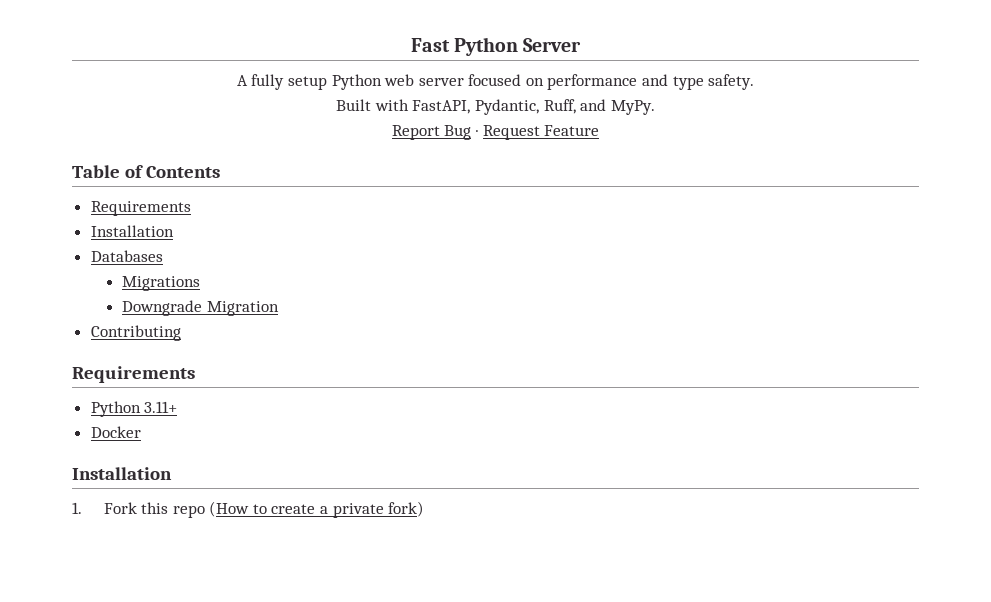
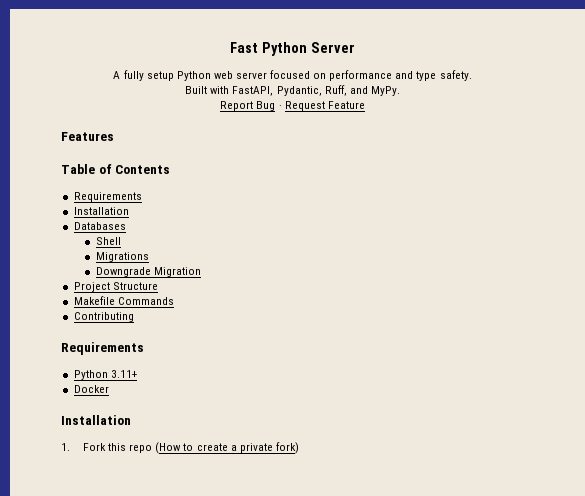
(600, 130) none -> [61,132,114,141] // Features
(163, 256) none -> [95,237,121,245] // Shell
(279, 308) none -> [73,282,158,292] [73,296,174,305] // Project Structure // Makefile Commands

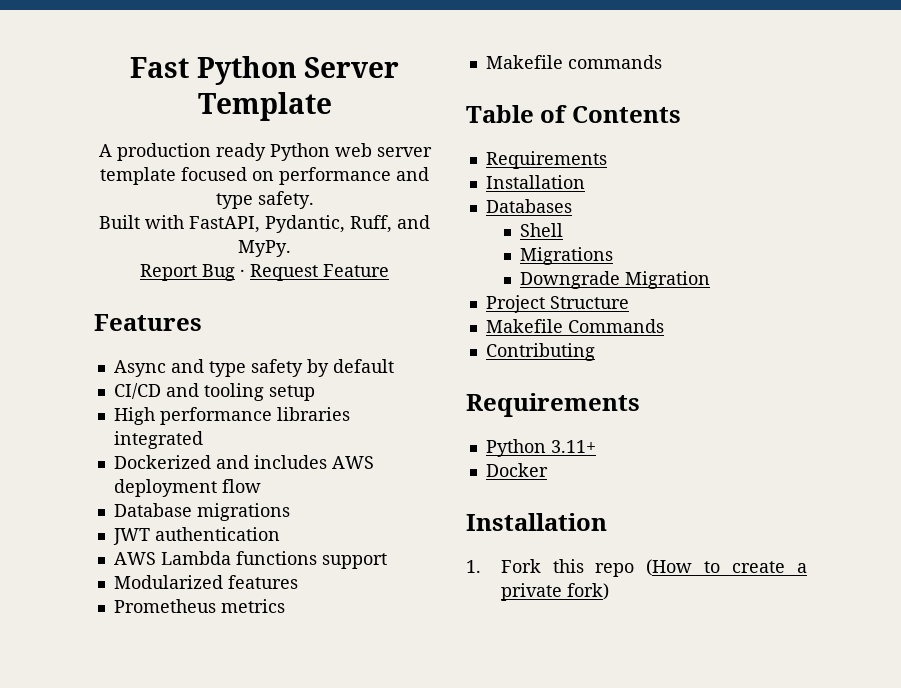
(355, 47) none -> [197,92,332,121] Template
[123,70,174,81] fully setup -> [116,143,266,161] production ready
(267, 75) none -> [100,167,176,185] template
(114, 136) none -> [113,359,394,377] [113,383,315,401] [113,407,350,425] [113,431,203,449] [113,455,374,469] [113,479,261,497] [113,503,290,521] [112,527,280,545] [113,551,387,569] [113,575,298,589] [113,599,285,613] [485,55,662,69] // Async and type safety by default // CI/CD and tooling setup // High performance libraries integrated // Dockerized and includes AWS deployment flow // Database migrations // JWT authentication // AWS Lambda functions support // Modularized features // Prometheus metrics // Makefile commands

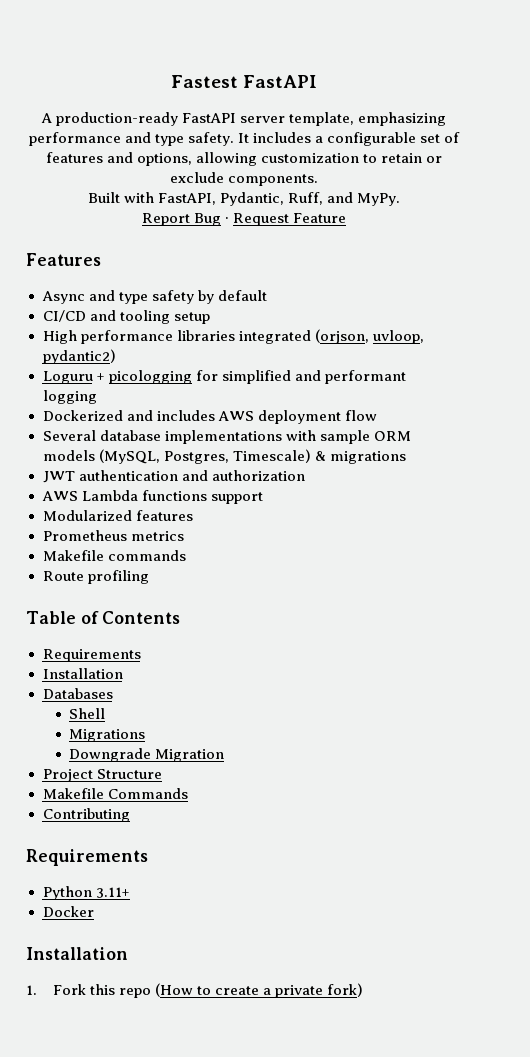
[129,56,400,85] [197,92,332,121] [98,143,432,161] [100,167,429,185] [215,191,314,209] Fast Python Server Template // A production ready Python web server template focused on performance and type safety. -> [170,75,318,88] [40,112,447,126] [28,132,461,146] [45,152,443,166] [169,172,319,186] Fastest FastAPI // A production-ready FastAPI server template, emphasizing performance and type safety. It includes a configurable set of features and options, allowing customization to retain or exclude components.
(203, 440) none -> [314,329,424,344] [42,349,116,364] [42,370,406,384] [42,390,97,404] (orjson, uvloop, pydantic2) // Loguru + picologging for simplified and performant logging
[113,503,192,517] Database -> [42,430,411,444] [42,449,326,464] Several database implementations with sample ORM models (MySQL, Postgres, Timescale) &
(280, 534) none -> [181,470,305,481] and authorization
(662, 62) none -> [42,570,149,584] // Route profiling

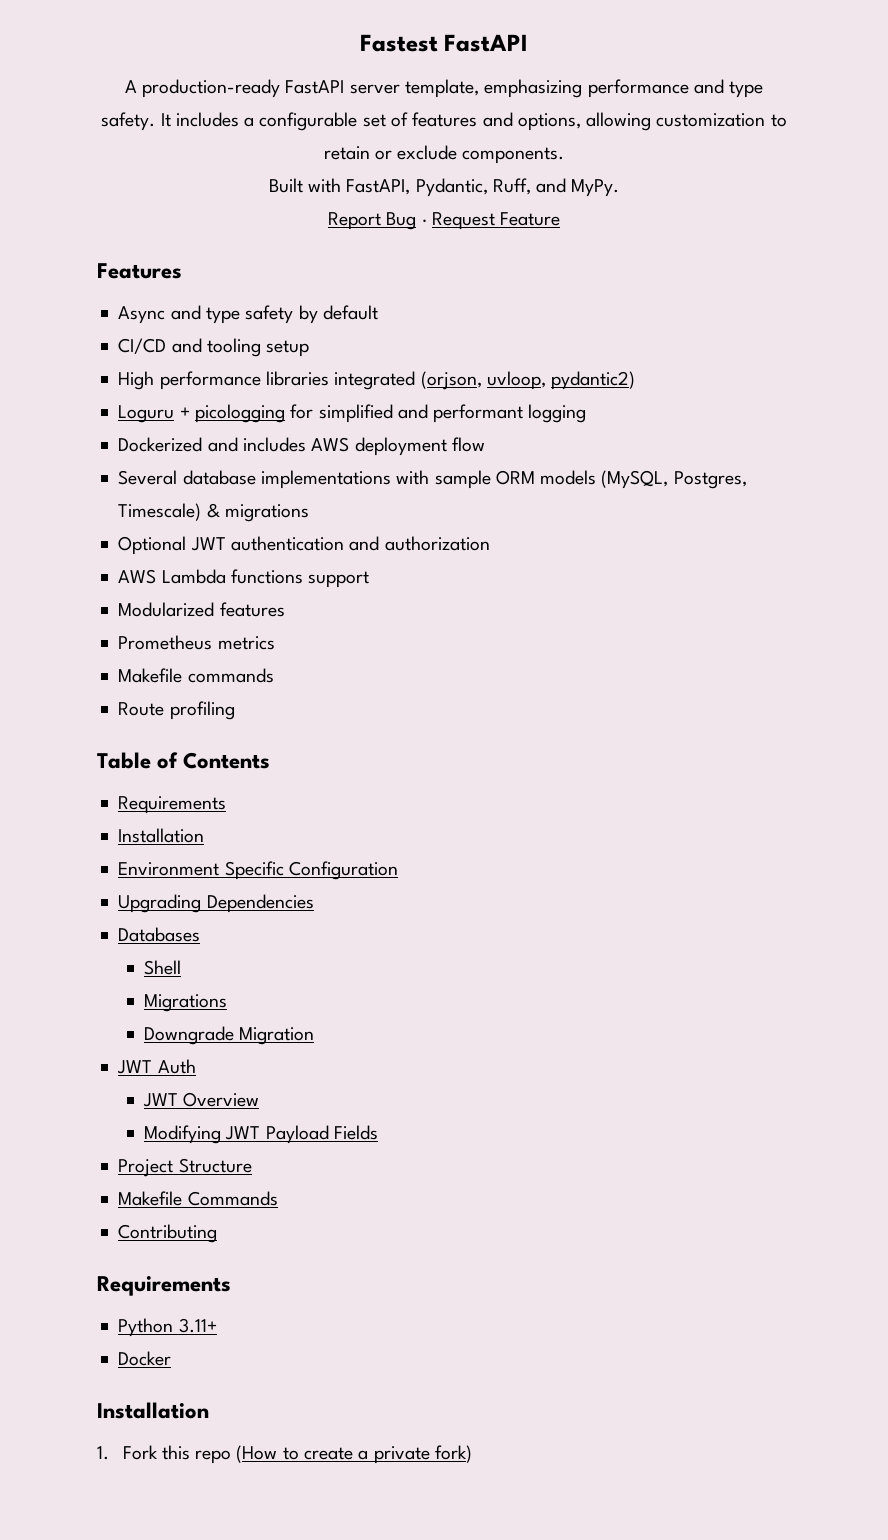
(406, 457) none -> [118,536,187,555] Optional
(123, 673) none -> [118,861,398,880] [118,894,314,913] // Environment Specific Configuration // Upgrading Dependencies
(225, 755) none -> [117,1059,196,1074] [143,1092,260,1107] [144,1125,378,1144] // JWT Auth // JWT Overview // Modifying JWT Payload Fields

